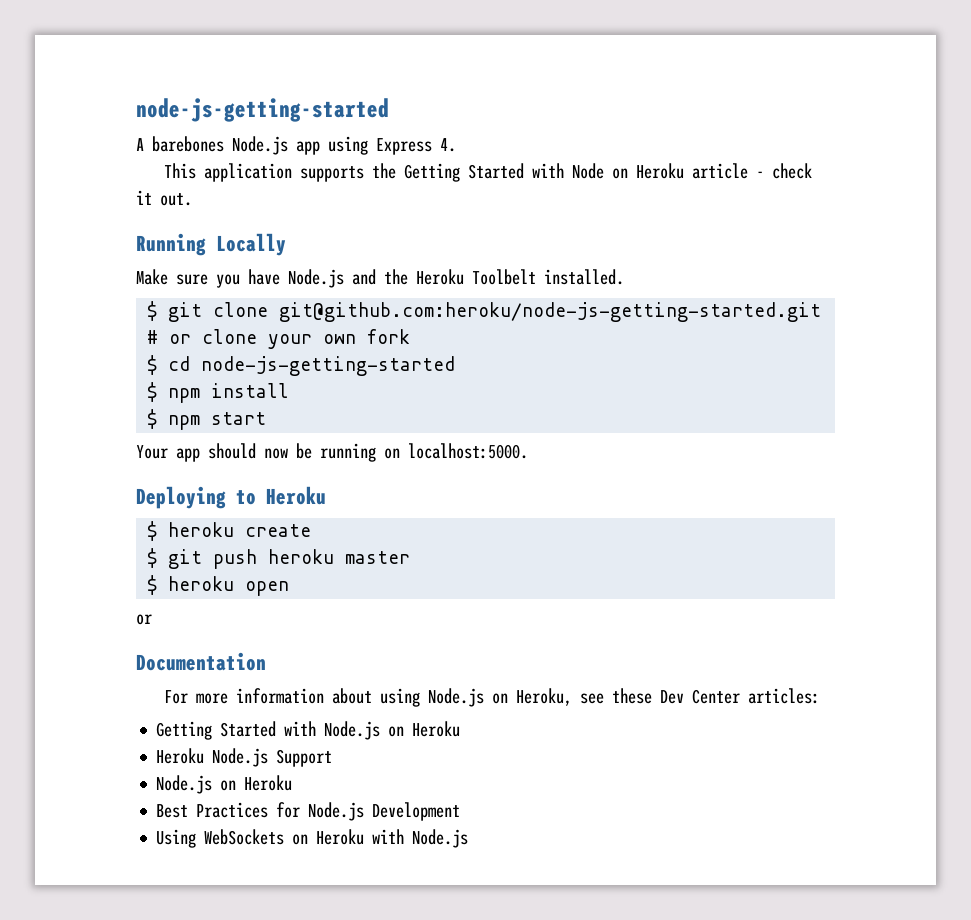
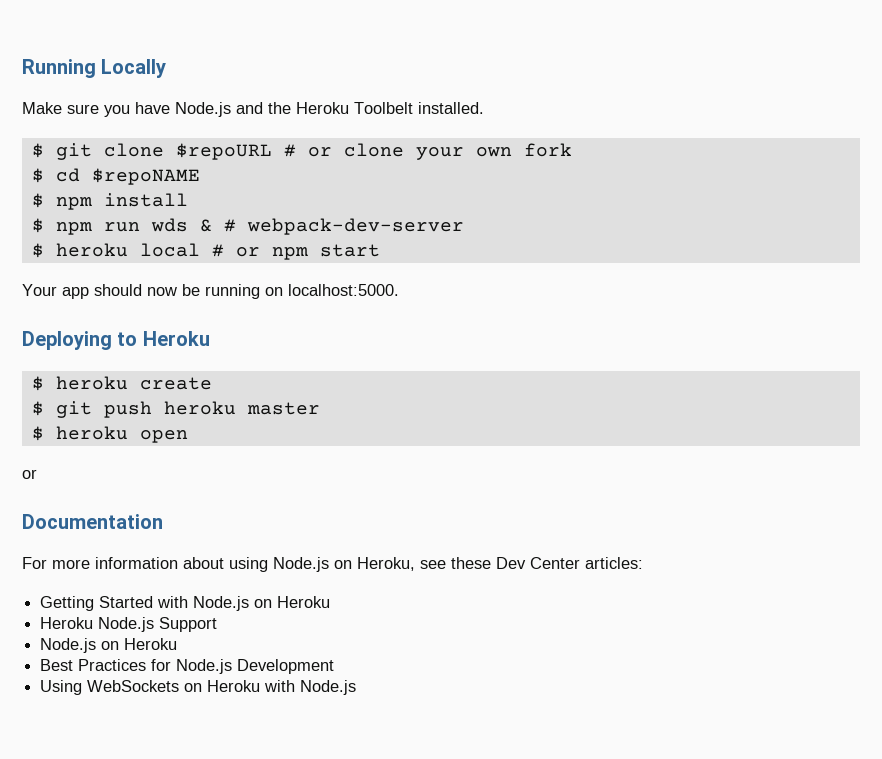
[136,98,389,122] [136,136,456,155] [164,163,813,182] [136,190,192,206] node-js-getting-started // A barebones Node.js app using Express 4. // This application supports the Getting Started with Node on Heroku article - check it out. // -> (22, 68) none
[279,302,822,322] git@github.com:heroku/node-js-getting-started.git -> [175,143,272,160] $repoURL
[201,356,456,376] node-js-getting-started -> [91,168,200,185] $repoNAME
(201, 422) none -> [103,218,464,235] [31,243,308,260] run wds & # webpack-dev-server // $ heroku local # or npm

